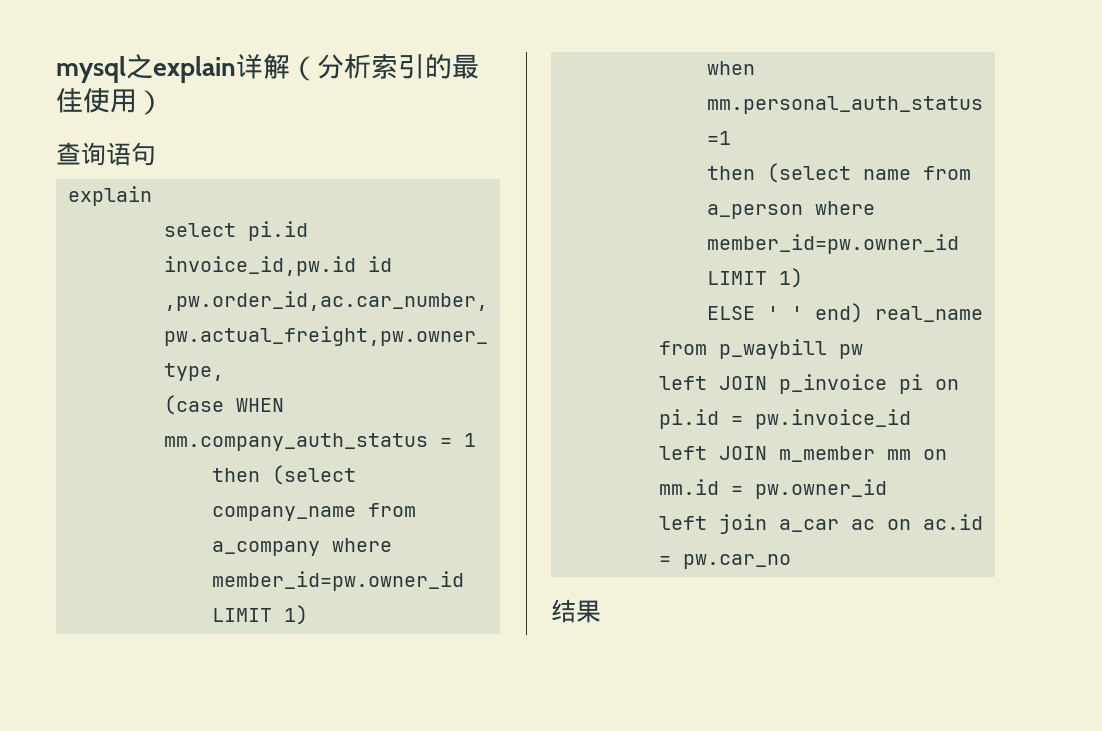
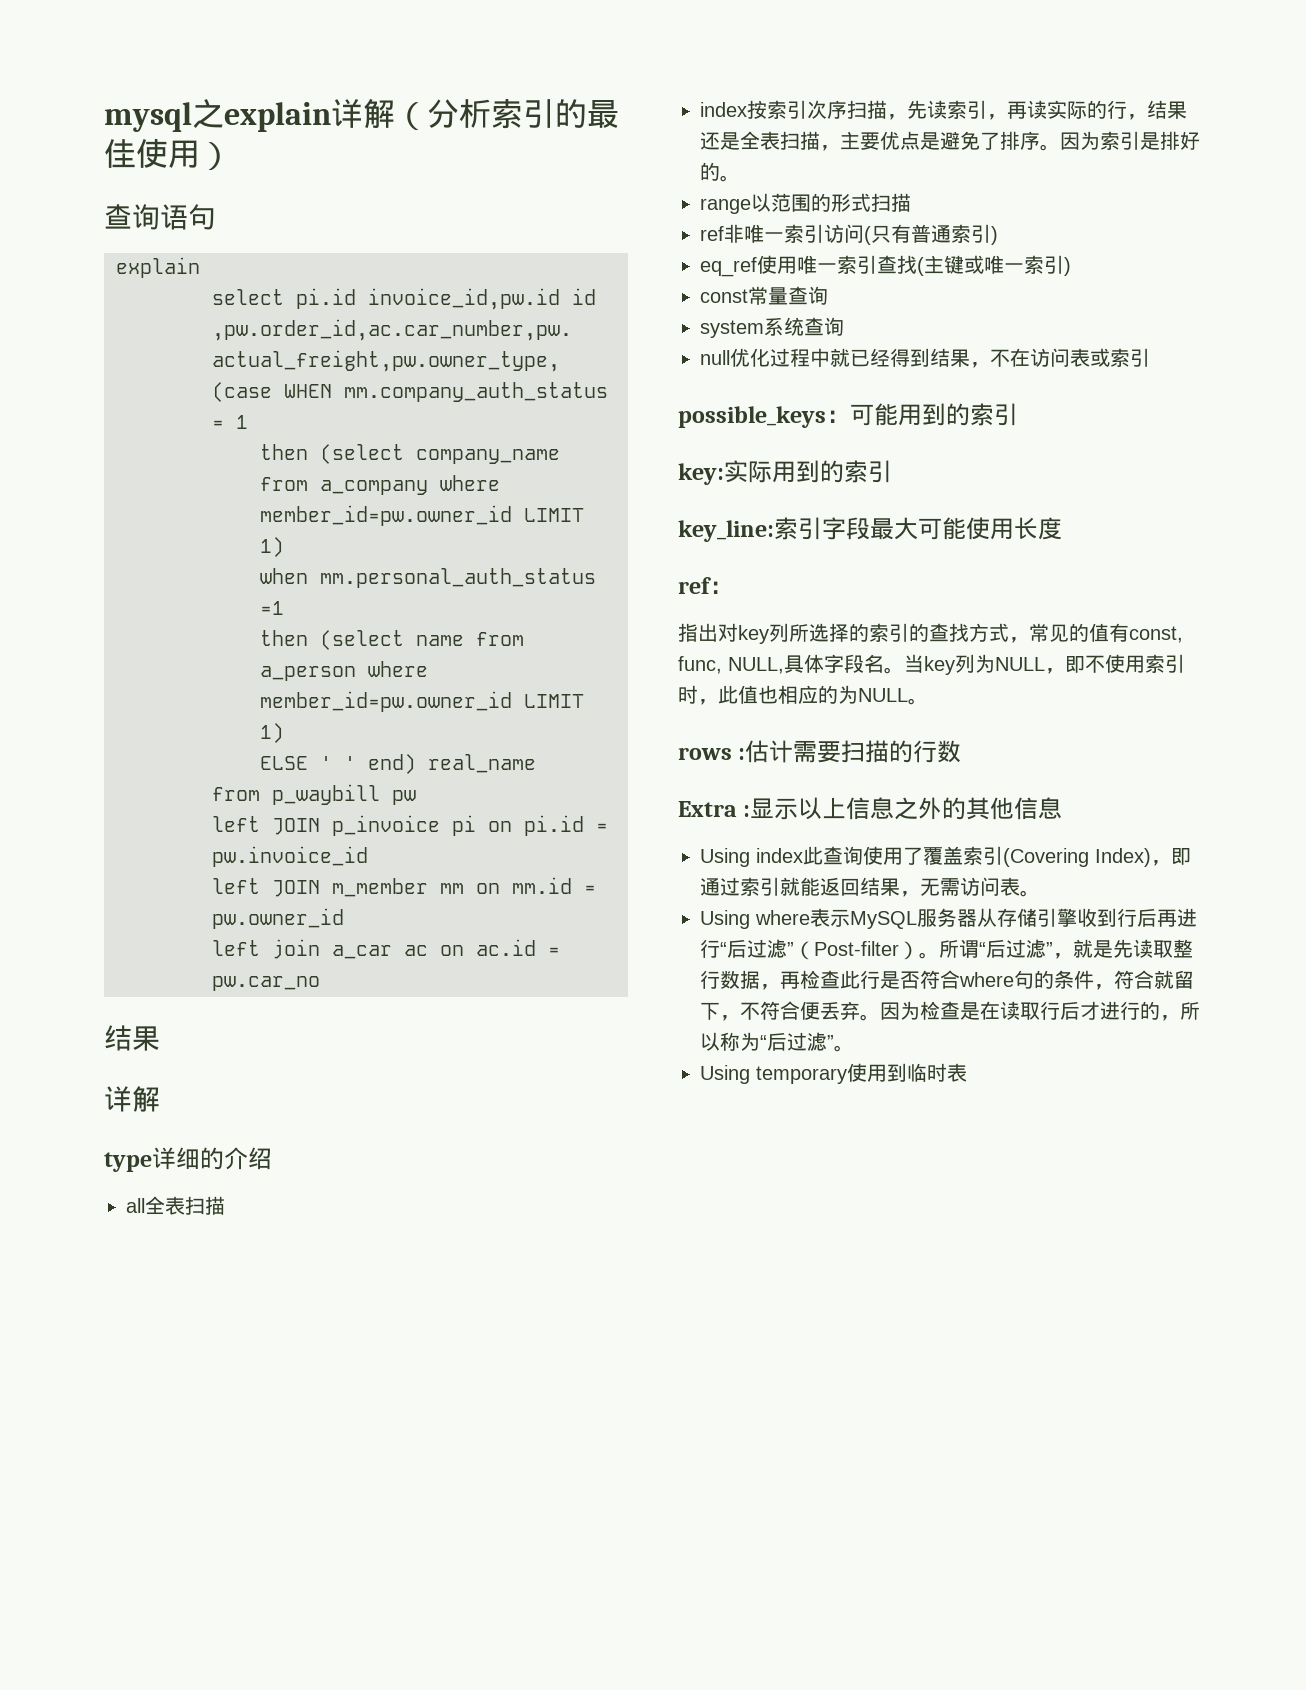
(601, 611) none -> [104,1086,160,1112] [104,1147,272,1172] [126,1196,225,1215] [700,100,1187,120] [700,131,1200,151] [700,162,740,182] [700,193,911,214] [700,224,998,245] [700,255,1071,277] [700,286,828,305] [700,317,844,338] [700,348,1150,368] [678,403,1018,428] [678,460,892,485] [678,517,1062,542] [678,577,733,594] [678,623,1183,644] [678,654,1185,675] [678,685,928,705] [678,740,962,763] [678,797,1063,820] [700,846,1191,867] [700,877,1040,897] [700,908,1197,929] [700,939,1193,960] [700,970,1194,990] [700,1001,1200,1021] [700,1032,854,1052] [700,1063,967,1084] // 详解 // type详细的介绍 // all全表扫描 // index按索引次序扫描，先读索引，再读实际的行，结果还是全表扫描，主要优点是避免了排序。因为索引是排好的。 // range以范围的形式扫描 // ref非唯一索引访问(只有普通索引) // eq_ref使用唯一索引查找(主键或唯一索引) // const常量查询 // system系统查询 // null优化过程中就已经得到结果，不在访问表或索引 // possible_keys：可能用到的索引 // key:实际用到的索引 // key_line:索引字段最大可能使用长度 // ref： // 指出对key列所选择的索引的查找方式，常见的值有const, func, NULL,具体字段名。当key列为NULL，即不使用索引时，此值也相应的为NULL。 // rows :估计需要扫描的行数 // Extra :显示以上信息之外的其他信息 // Using index此查询使用了覆盖索引(Covering Index)，即通过索引就能返回结果，无需访问表。 // Using where表示MySQL服务器从存储引擎收到行后再进行“后过滤”（Post-filter）。所谓“后过滤”，就是先读取整行数据，再检查此行是否符合where句的条件，符合就留下，不符合便丢弃。因为检查是在读取行后才进行的，所以称为“后过滤”。 // Using temporary使用到临时表

